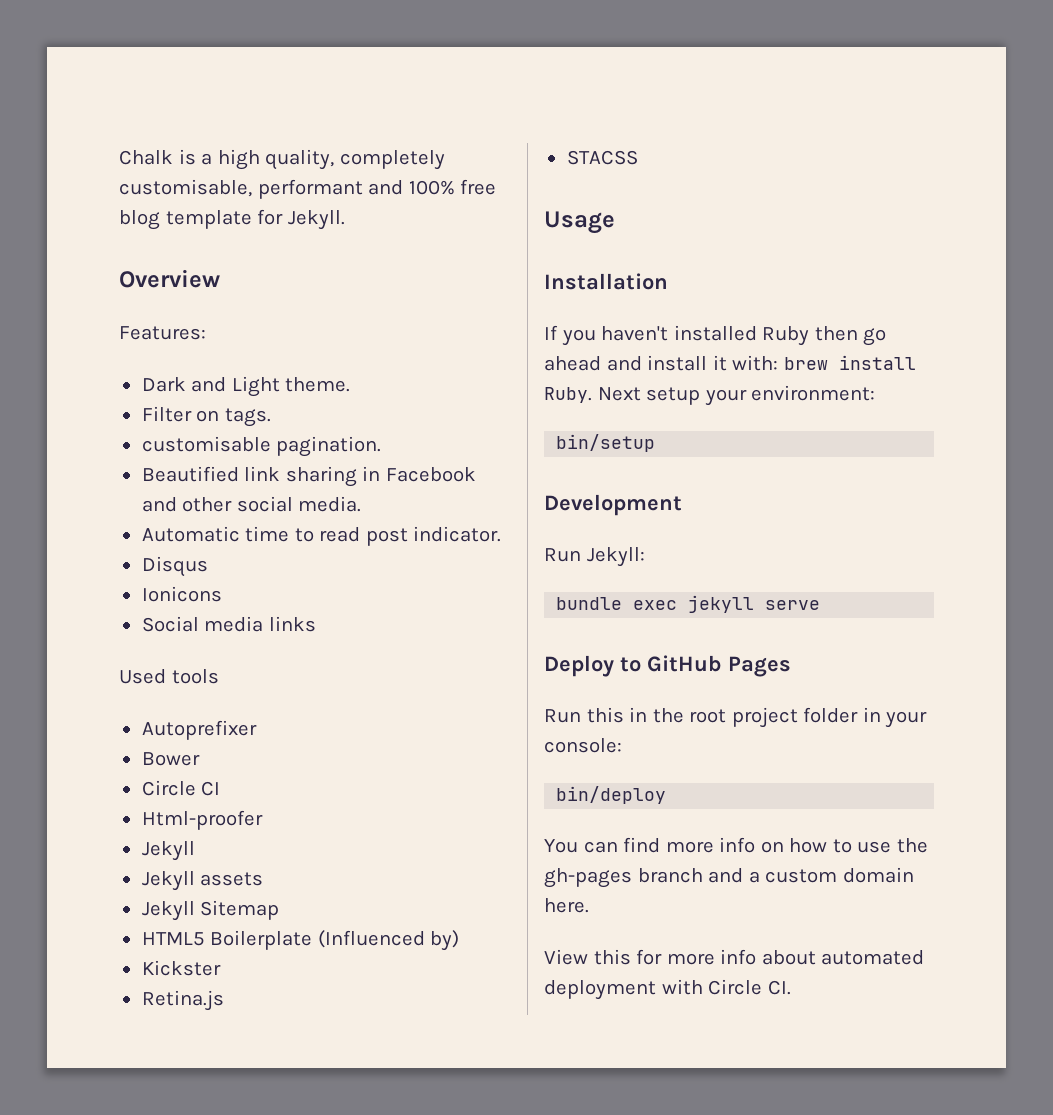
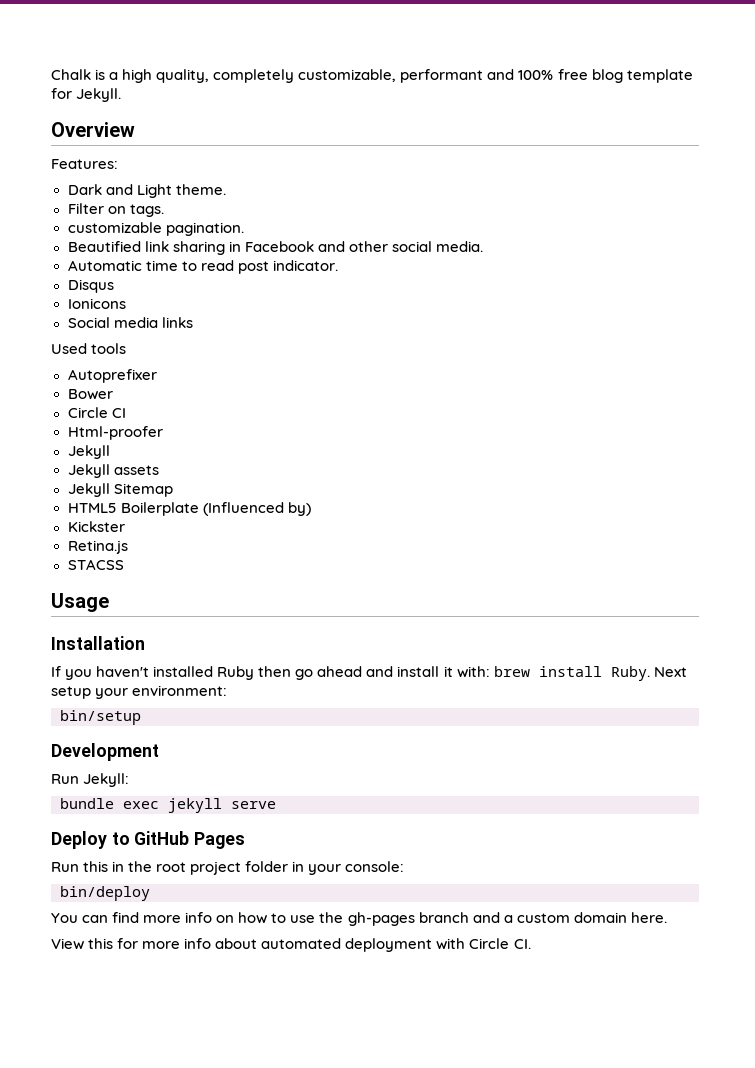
[119,179,252,197] customisable, -> [298,69,397,82] customizable,
[141,436,271,452] customisable -> [67,222,162,233] customizable

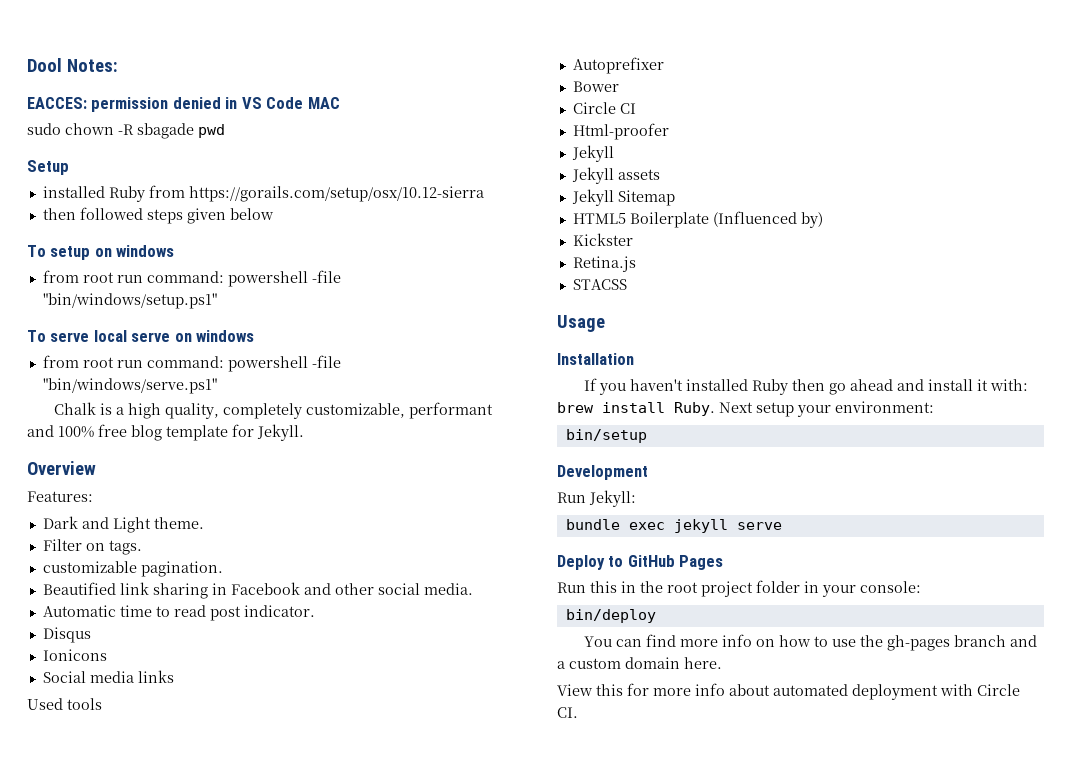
(51, 74) none -> [27,58,118,72] [27,97,340,112] [27,123,225,139] [27,160,69,175] [42,185,484,202] [42,207,274,224] [27,245,175,260] [42,270,341,287] [42,293,217,309] [27,330,255,342] [42,355,341,372] [42,378,217,394] Dool Notes: // EACCES: permission denied in VS Code MAC // sudo chown -R sbagade pwd // Setup // installed Ruby from https://gorails.com/setup/osx/10.12-sierra // then followed steps given below // To setup on windows // from root run command: powershell -file "bin/windows/setup.ps1" // To serve local serve on windows // from root run command: powershell -file "bin/windows/serve.ps1" //

